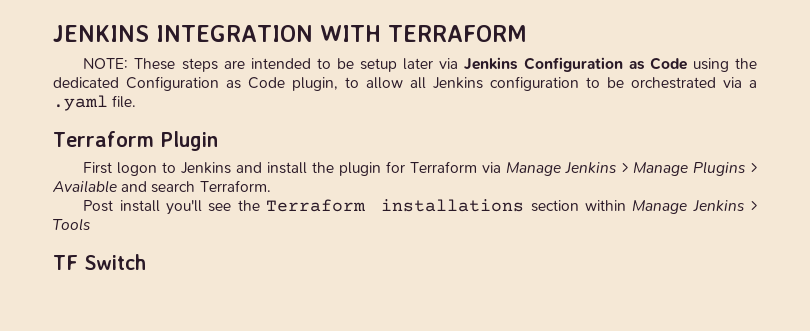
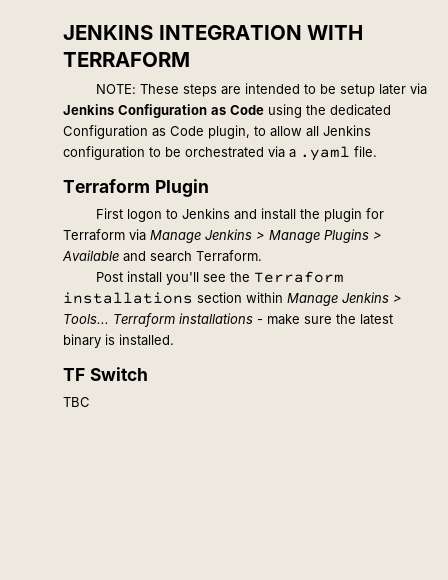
[53,218,91,231] Tools -> [63,313,393,327] [63,334,174,348] Tools... Terraform installations - make sure the latest binary is installed.
(146, 262) none -> [63,397,90,407] // TBC

